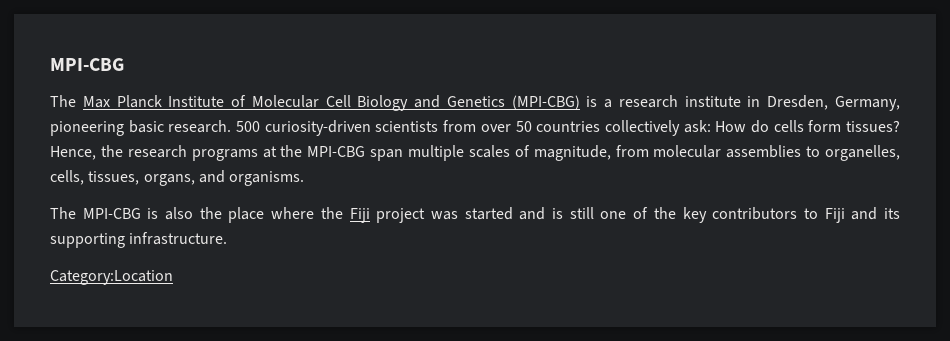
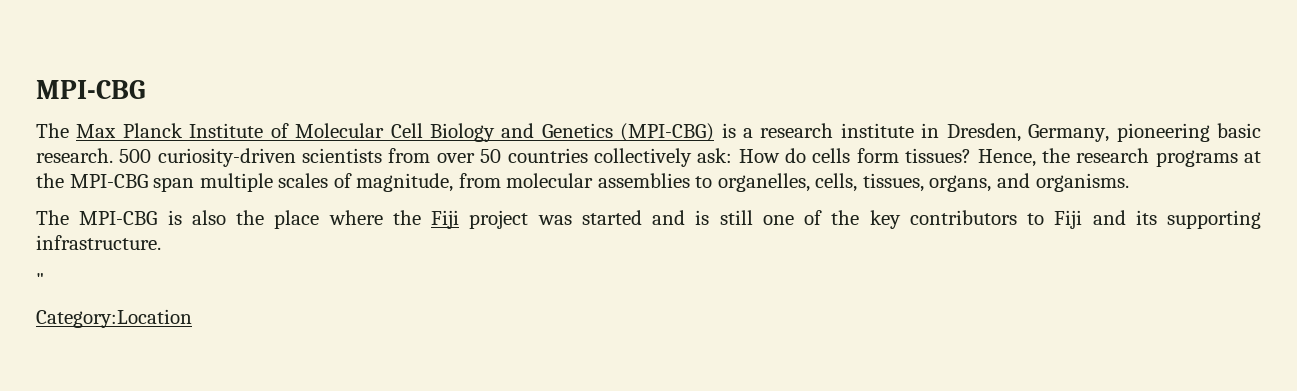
(228, 238) none -> [36,273,44,287] // "

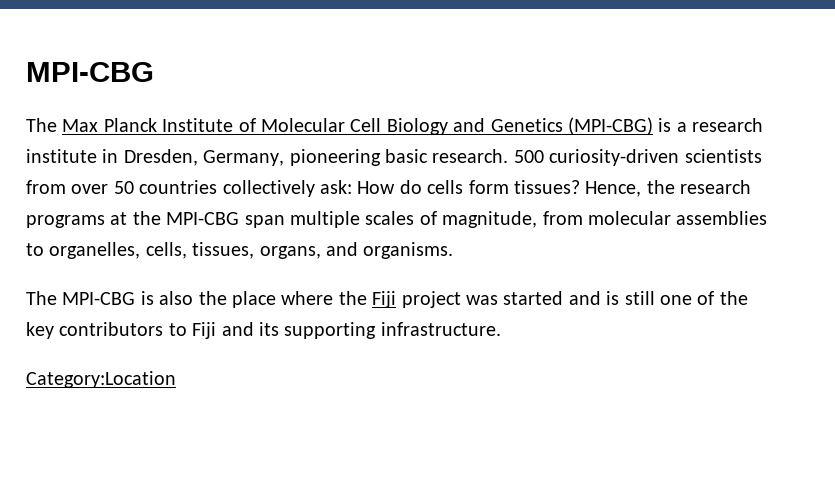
[36,273,44,287] // " -> (501, 329) none

